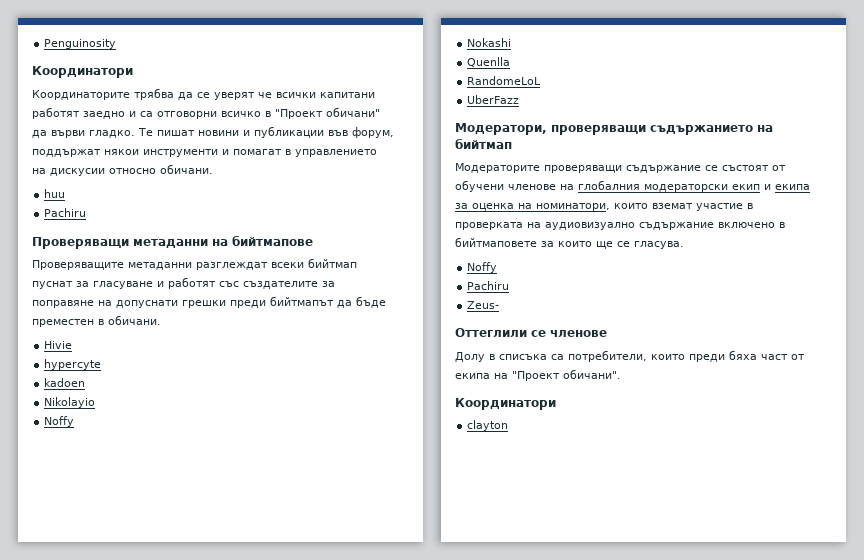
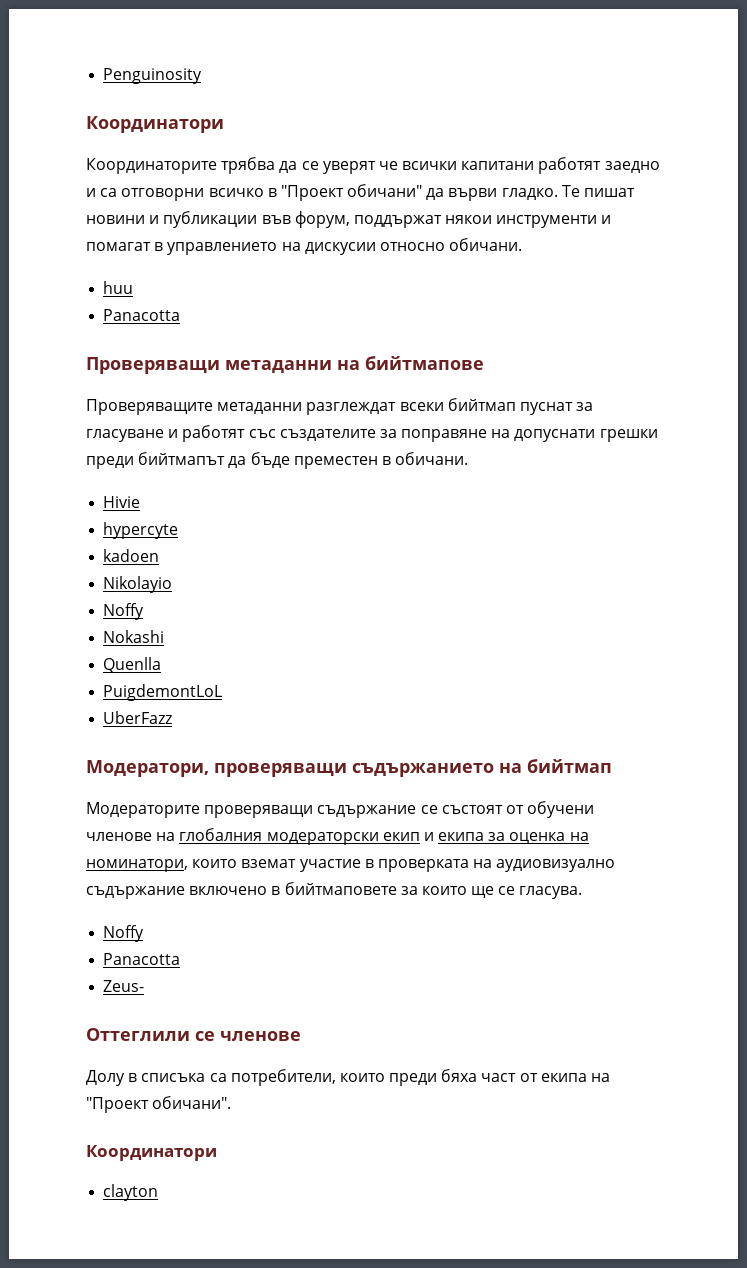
[44,208,87,217] Pachiru -> [103,309,181,321] Panacotta
[467,76,542,85] RandomeLoL -> [103,684,223,701] PuigdemontLoL
[467,281,510,290] Pachiru -> [103,953,181,965] Panacotta

